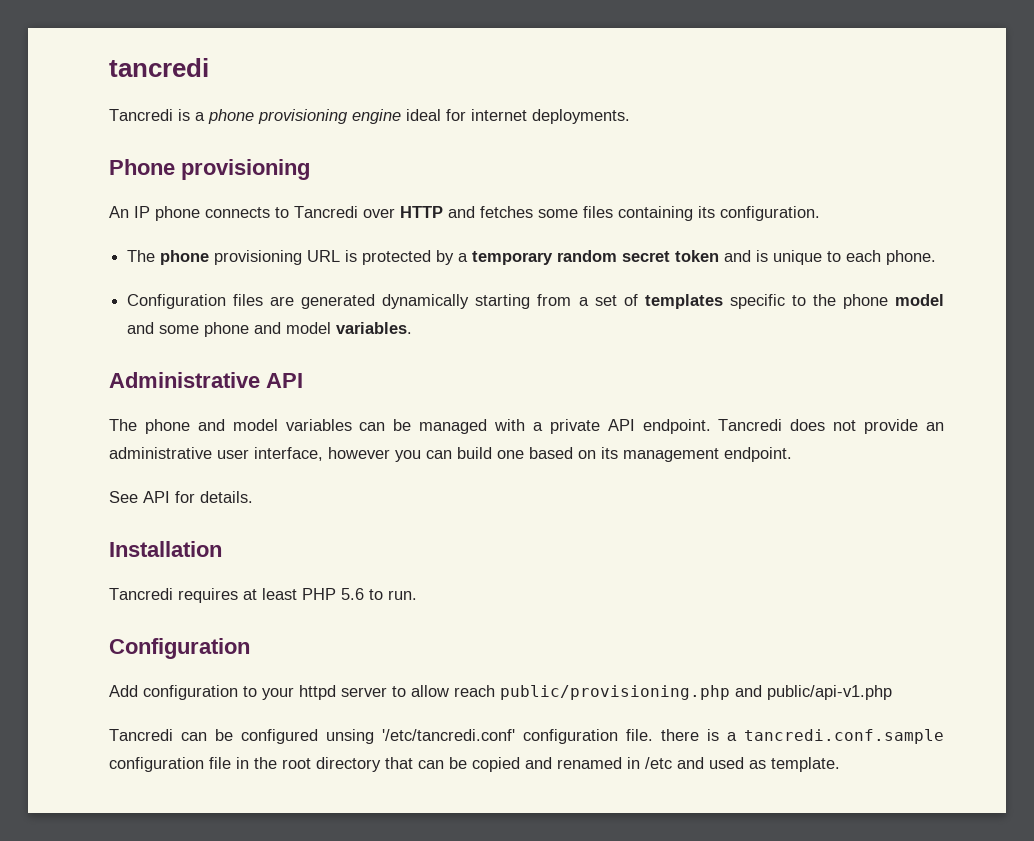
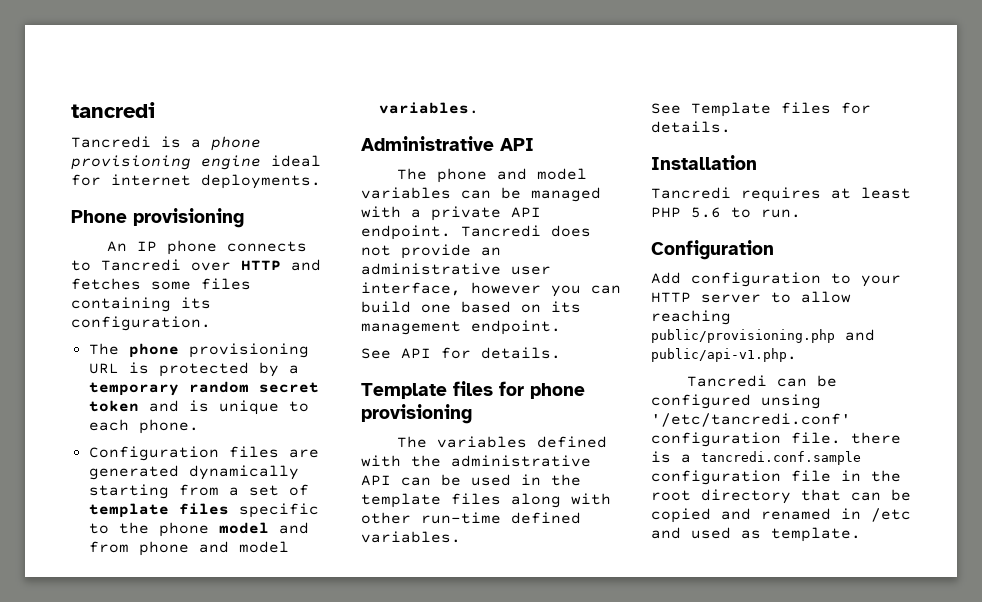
[644,294,723,309] templates -> [88,503,229,518] template files
[159,325,200,334] some -> [88,541,129,553] from
(253, 497) none -> [361,381,585,399] [361,404,472,424] [397,436,608,448] [361,455,591,467] [361,474,581,486] [361,493,611,508] [361,512,581,524] [361,531,461,543] [651,102,871,117] [651,121,731,133] // Template files for phone provisioning // The variables defined with the administrative API can be used in the template files along with other run-time defined variables. // See Template files for details.
[299,685,336,700] httpd -> [651,292,691,303] HTTP
[454,685,495,697] reach -> [651,310,731,325] reaching
[767,685,892,700] public/api-v1.php -> [651,348,797,362] public/api-v1.php.

